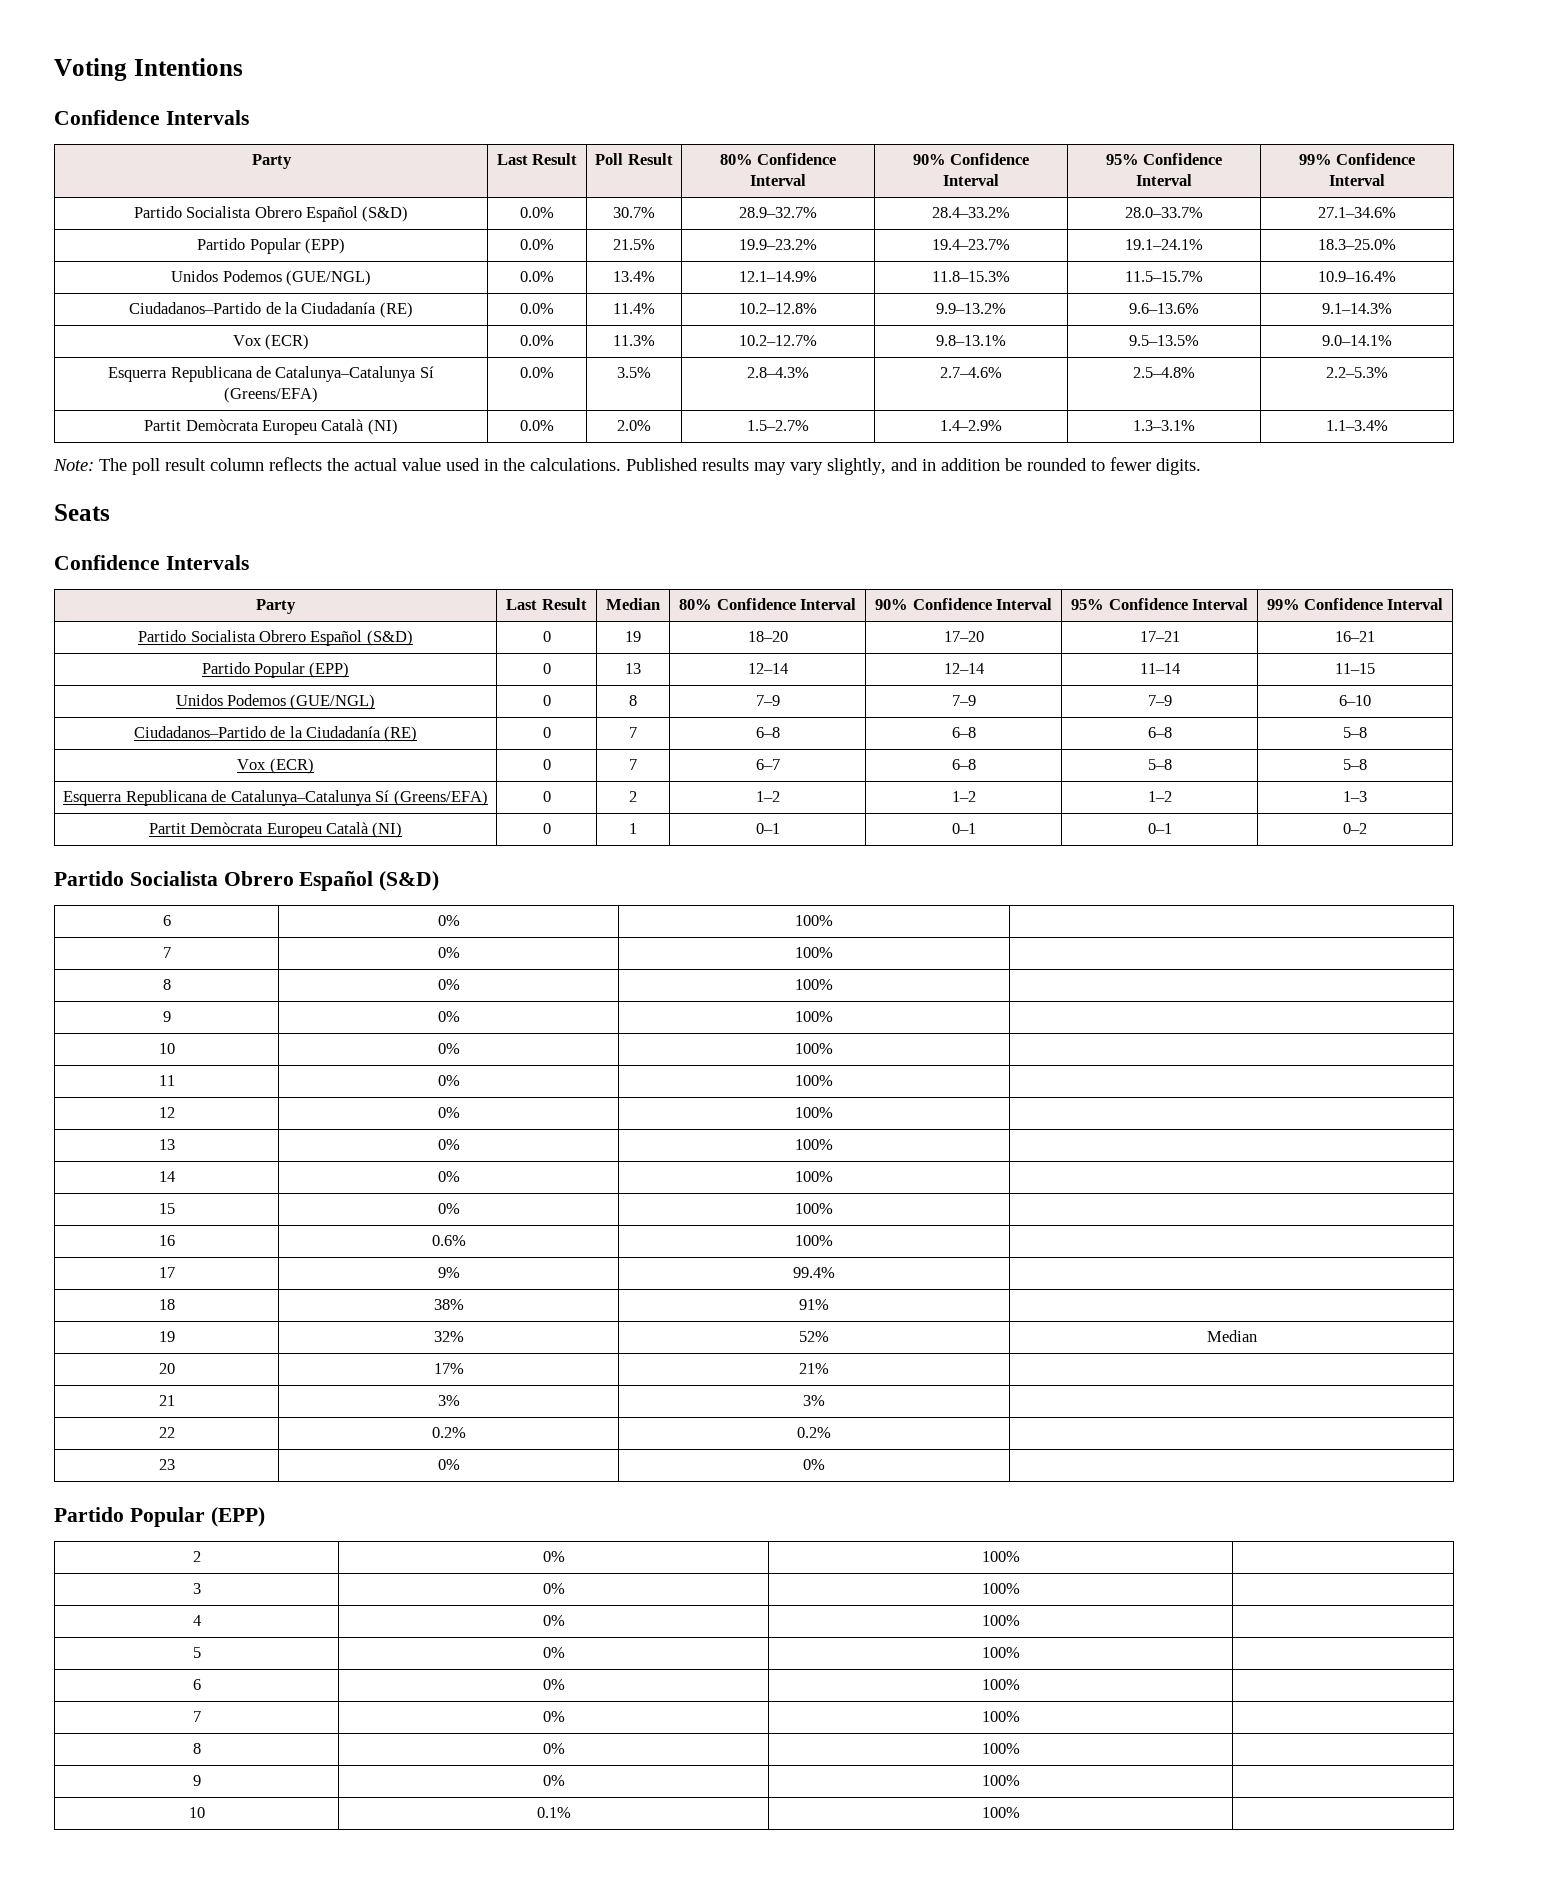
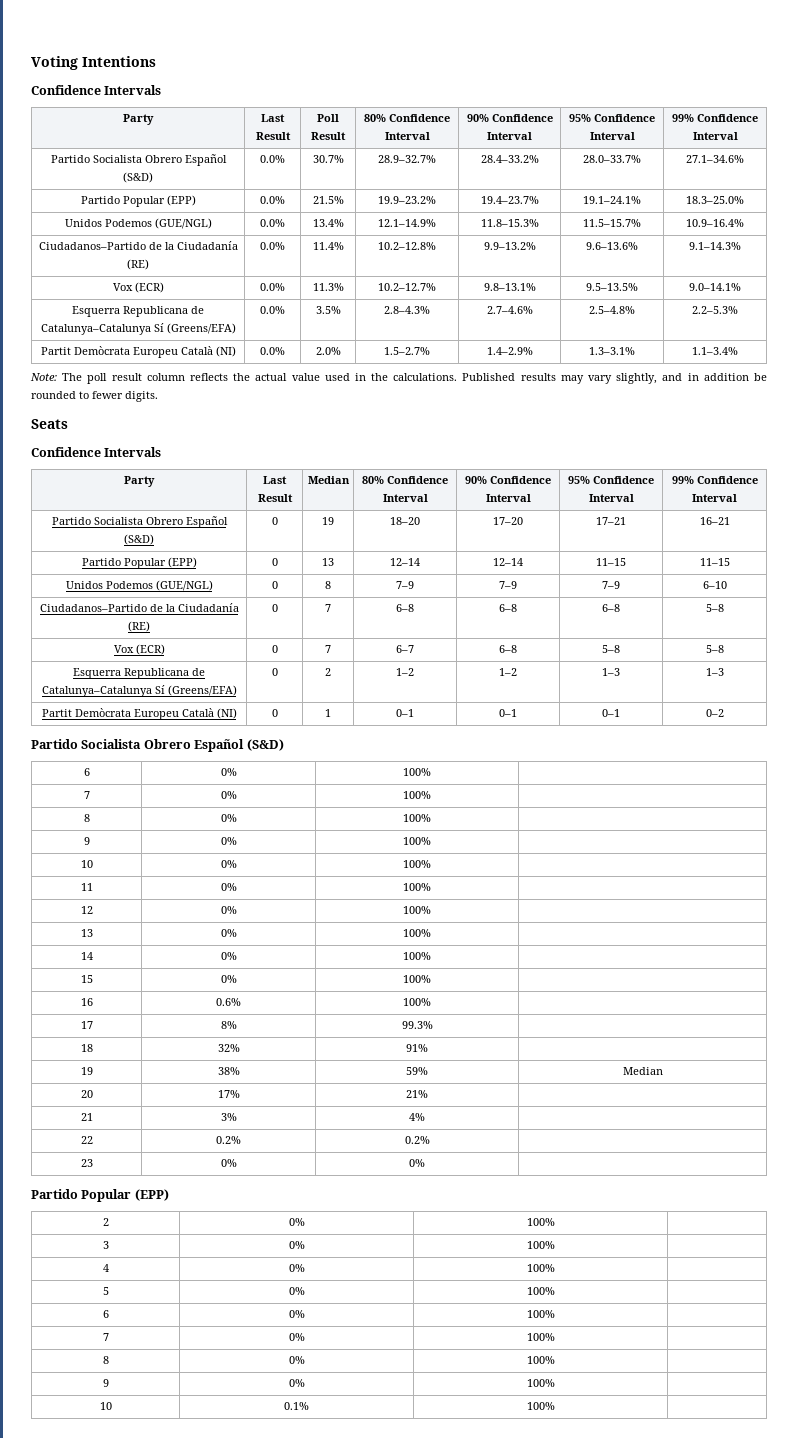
[1139,663,1180,674] 11–14 -> [596,558,626,566] 11–15
[1147,791,1172,802] 1–2 -> [602,668,620,676] 1–3
[437,1267,460,1278] [793,1267,835,1278] 9% | 99.4% -> [220,1021,237,1029] [401,1021,433,1029] 8% | 99.3%
[433,1299,464,1310] 38% -> [217,1044,240,1052] 32%
[433,1331,464,1342] [799,1331,829,1342] 32% | 52% -> [217,1067,240,1075] [406,1067,428,1075] 38% | 59%
[803,1395,825,1406] 3% -> [409,1113,425,1121] 4%

